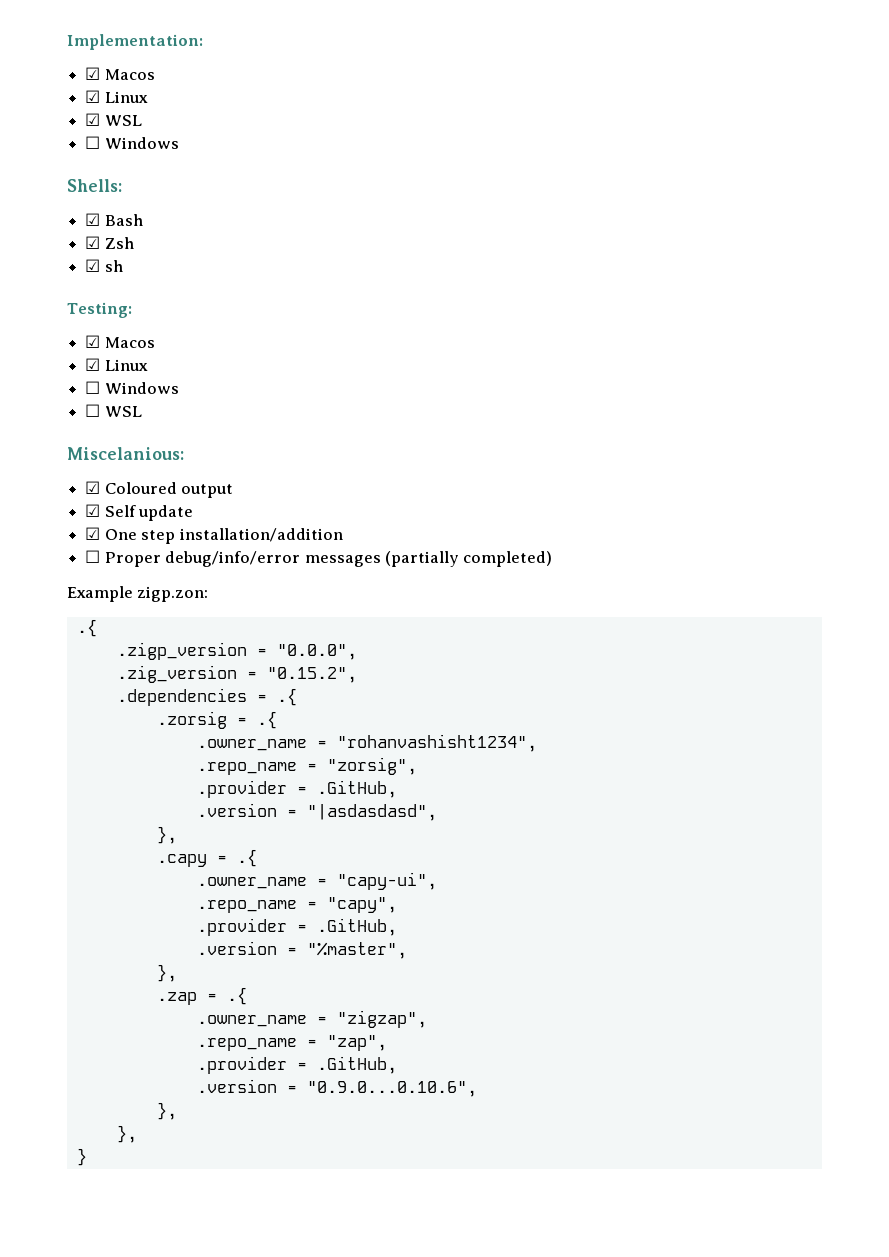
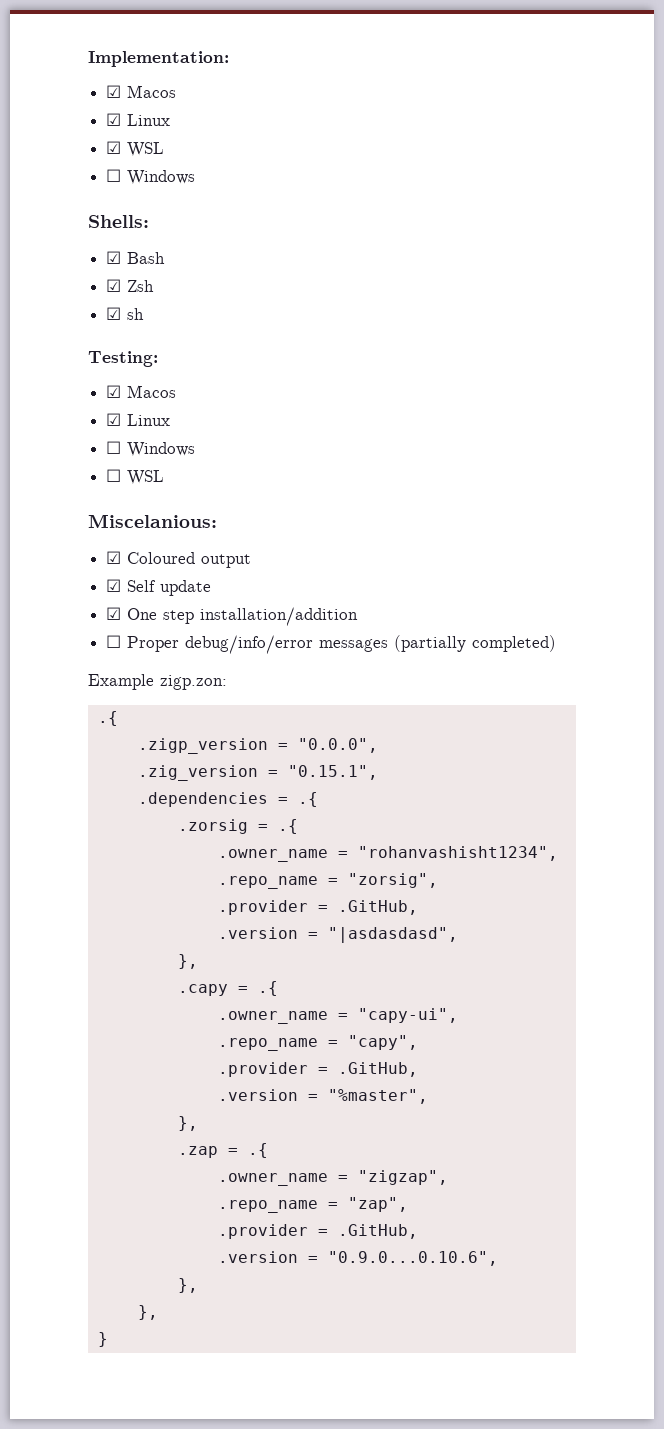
[266,667,357,683] "0.15.2", -> [287,765,378,780] "0.15.1",

